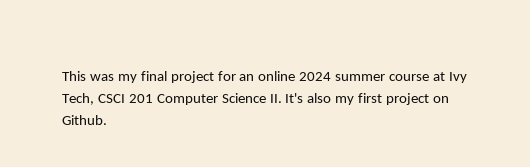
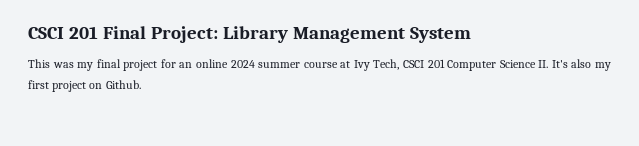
(62, 76) none -> [28,26,471,43] CSCI 201 Final Project: Library Management System //

